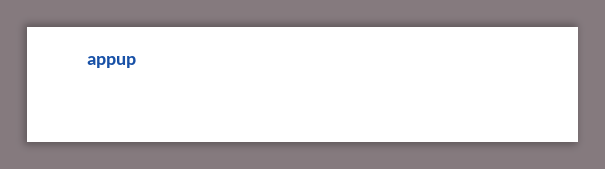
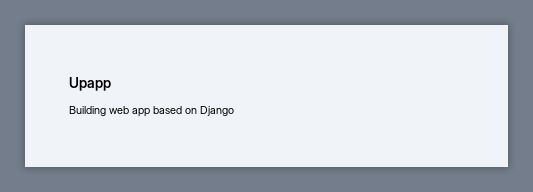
[87,56,136,68] appup -> [69,77,111,91] [69,106,234,117] Upapp // Building web app based on Django

